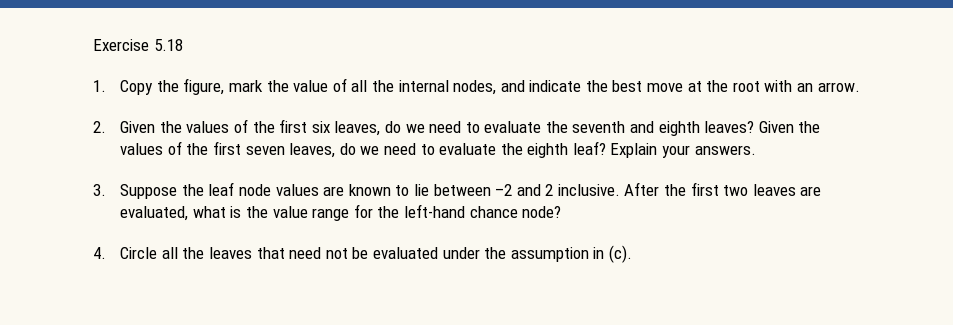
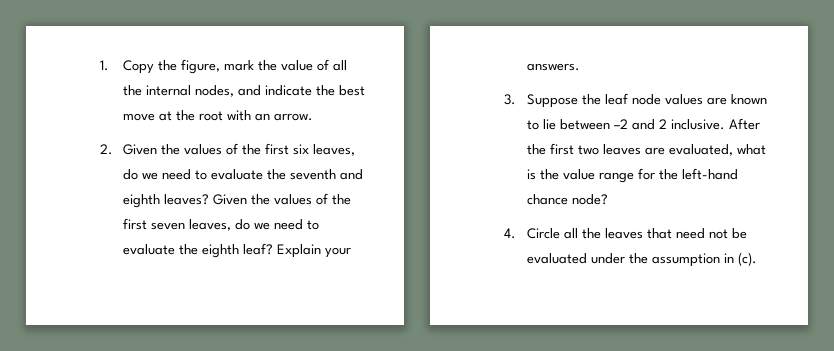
[93,39,183,51] Exercise 5.18 // -> (100, 65) none

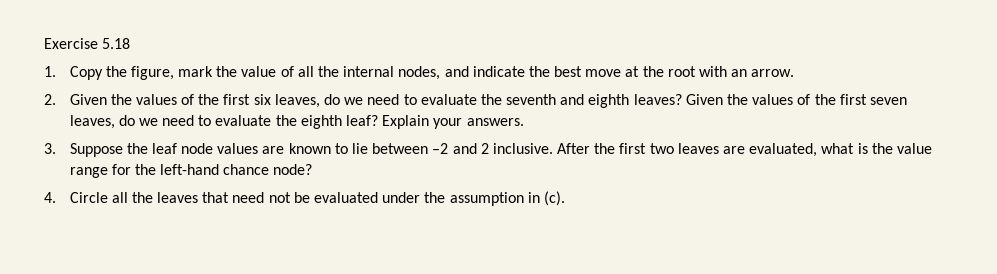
(100, 65) none -> [44,38,131,49] Exercise 5.18 //

